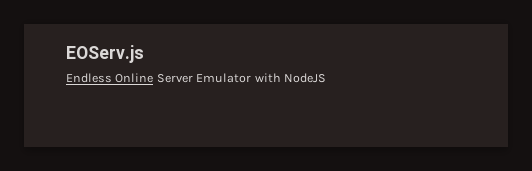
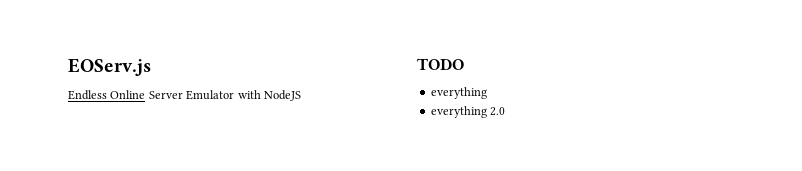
(326, 78) none -> [417,58,464,70] [430,87,487,99] [430,106,506,118] // TODO // everything // everything 2.0

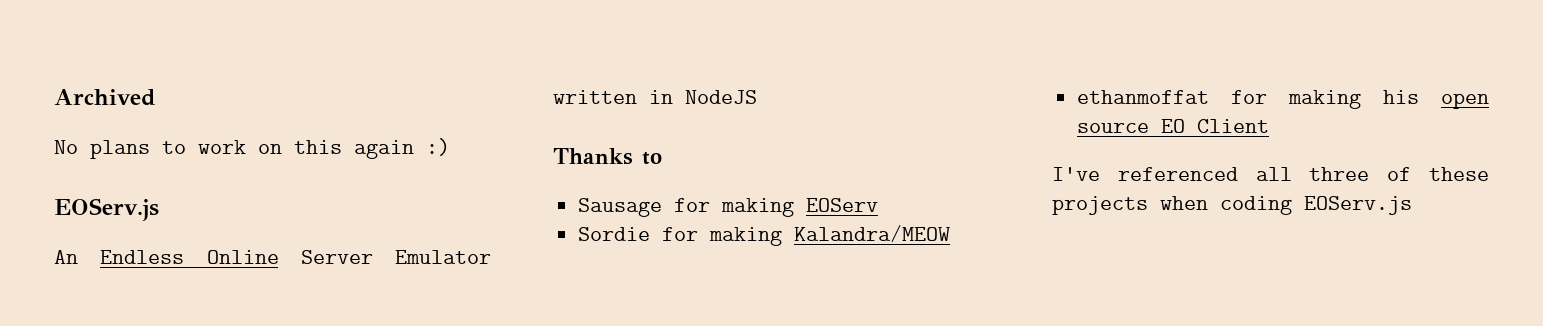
(68, 67) none -> [54,89,156,106] [54,138,450,159] Archived // No plans to work on this again :) //
(151, 67) none -> [54,250,78,264] An
[237,90,261,99] with -> [553,90,673,104] written in
[417,58,464,70] [430,87,487,99] [430,106,506,118] TODO // everything // everything 2.0 -> [553,148,662,165] [578,198,879,217] [578,225,951,246] [1077,90,1489,109] [1077,119,1270,133] [1052,167,1489,181] [1052,196,1412,215] Thanks to // Sausage for making EOServ // Sordie for making Kalandra/MEOW // ethanmoffat for making his open source EO Client // I've referenced all three of these projects when coding EOServ.js

